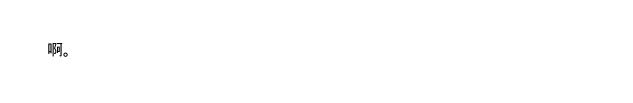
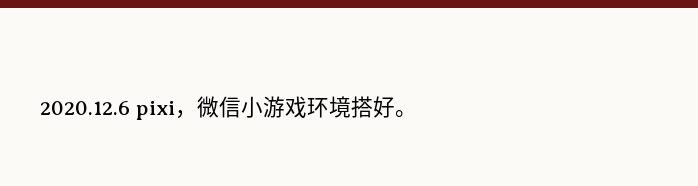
[47,43,63,57] 啊 -> [40,96,395,120] 2020.12.6 pixi，微信小游戏环境搭好

